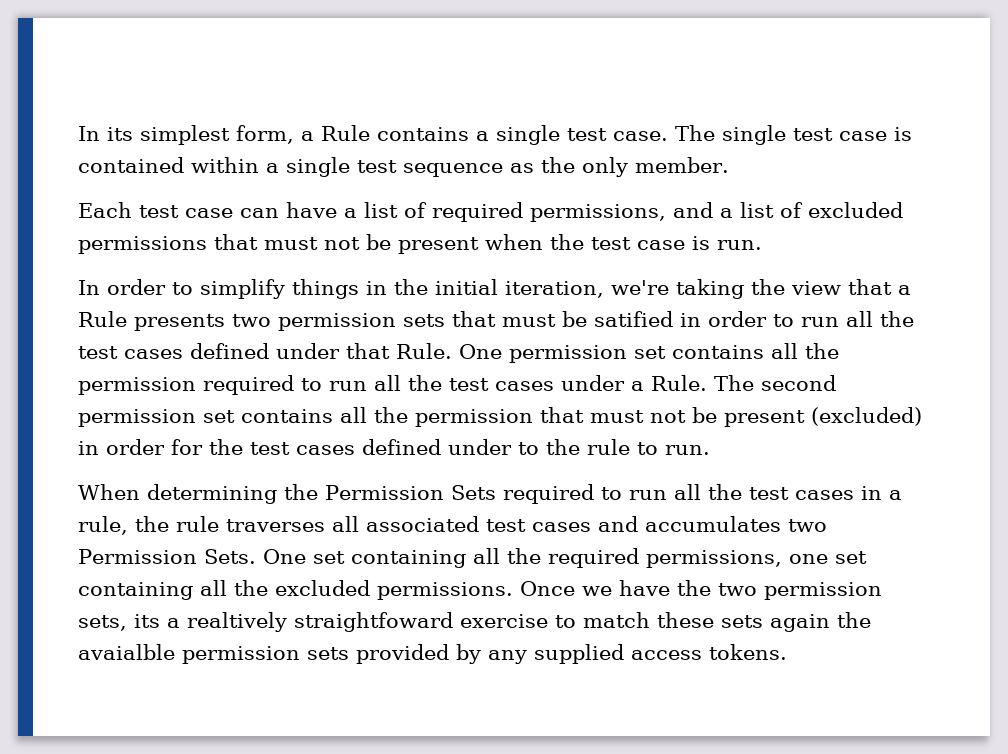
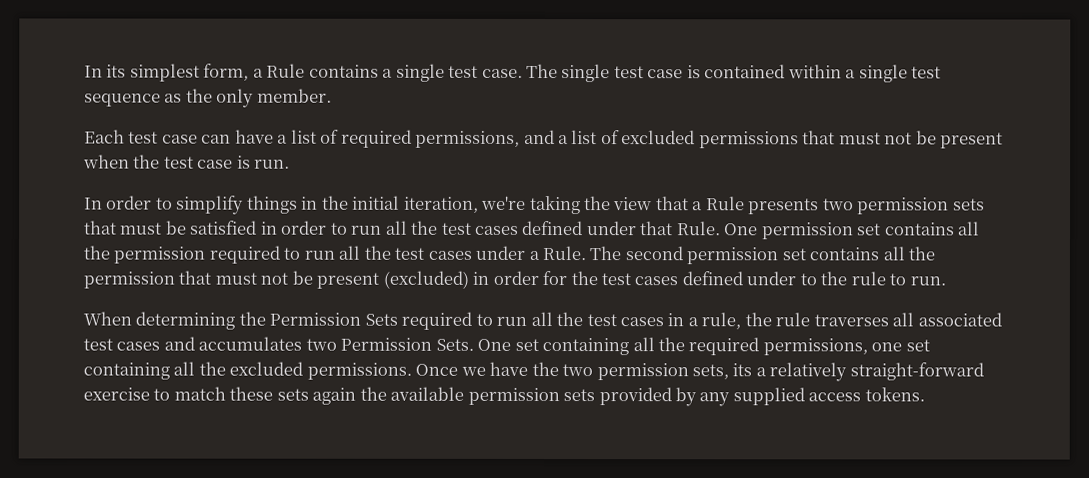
[594,311,673,327] satified -> [190,220,258,235] satisfied
[187,612,453,632] realtively straightfoward -> [769,362,984,382] relatively straight-forward
[78,644,175,660] avaialble -> [390,386,465,401] available

